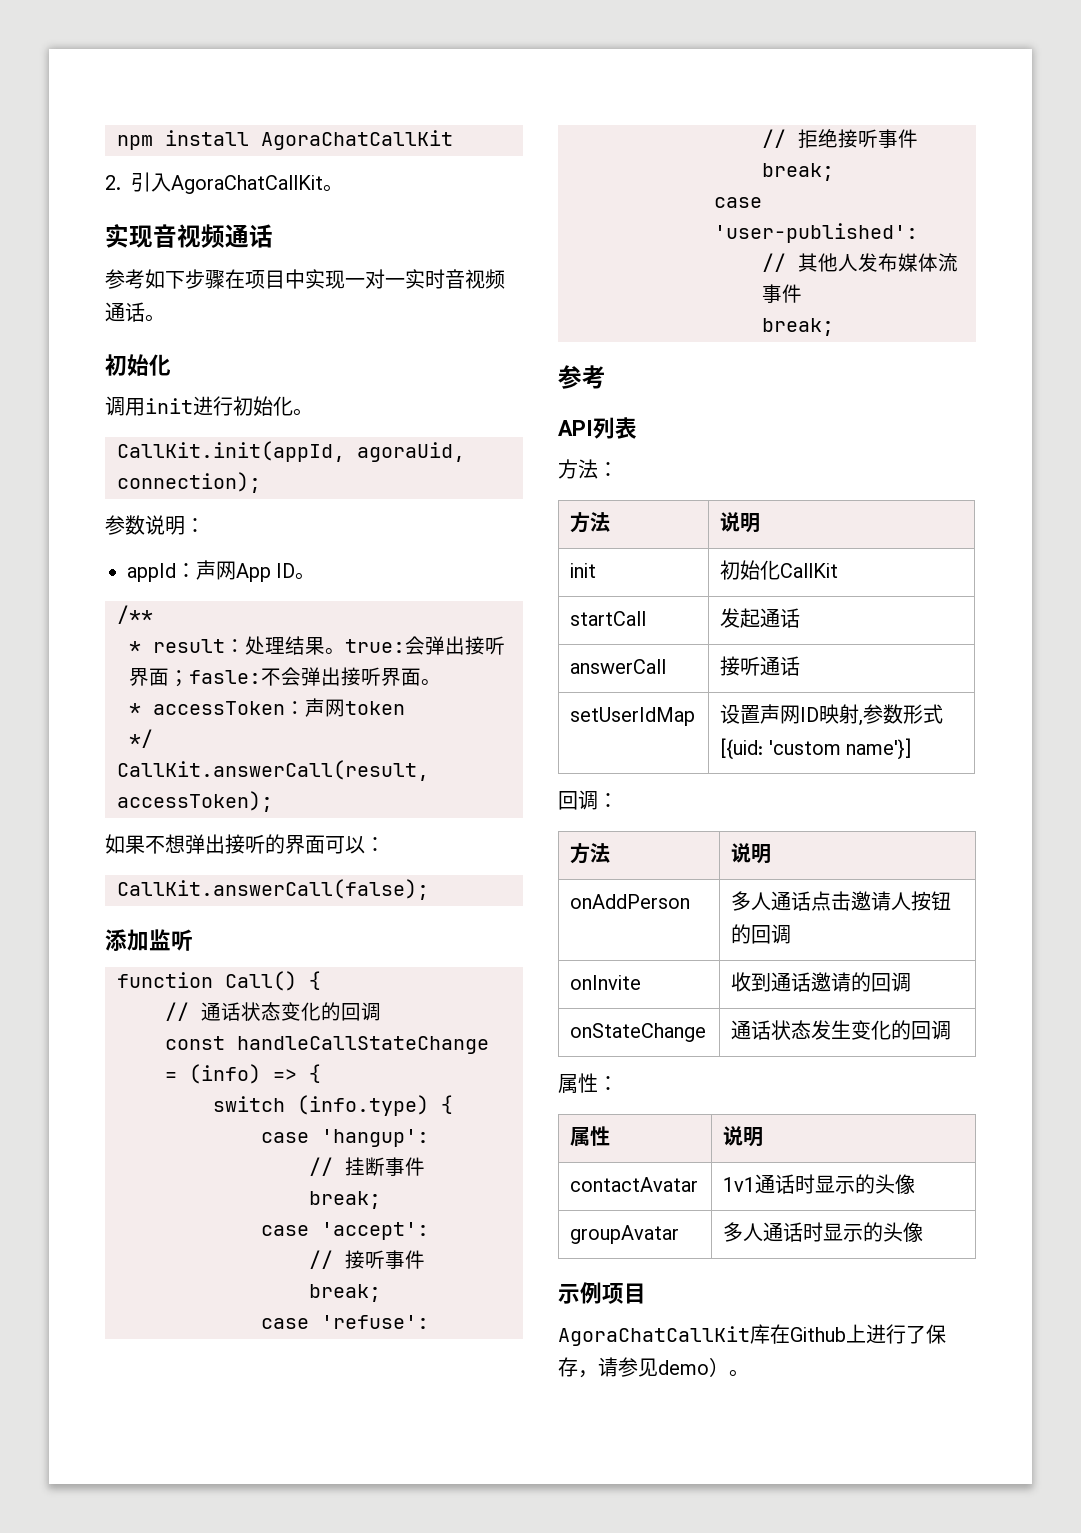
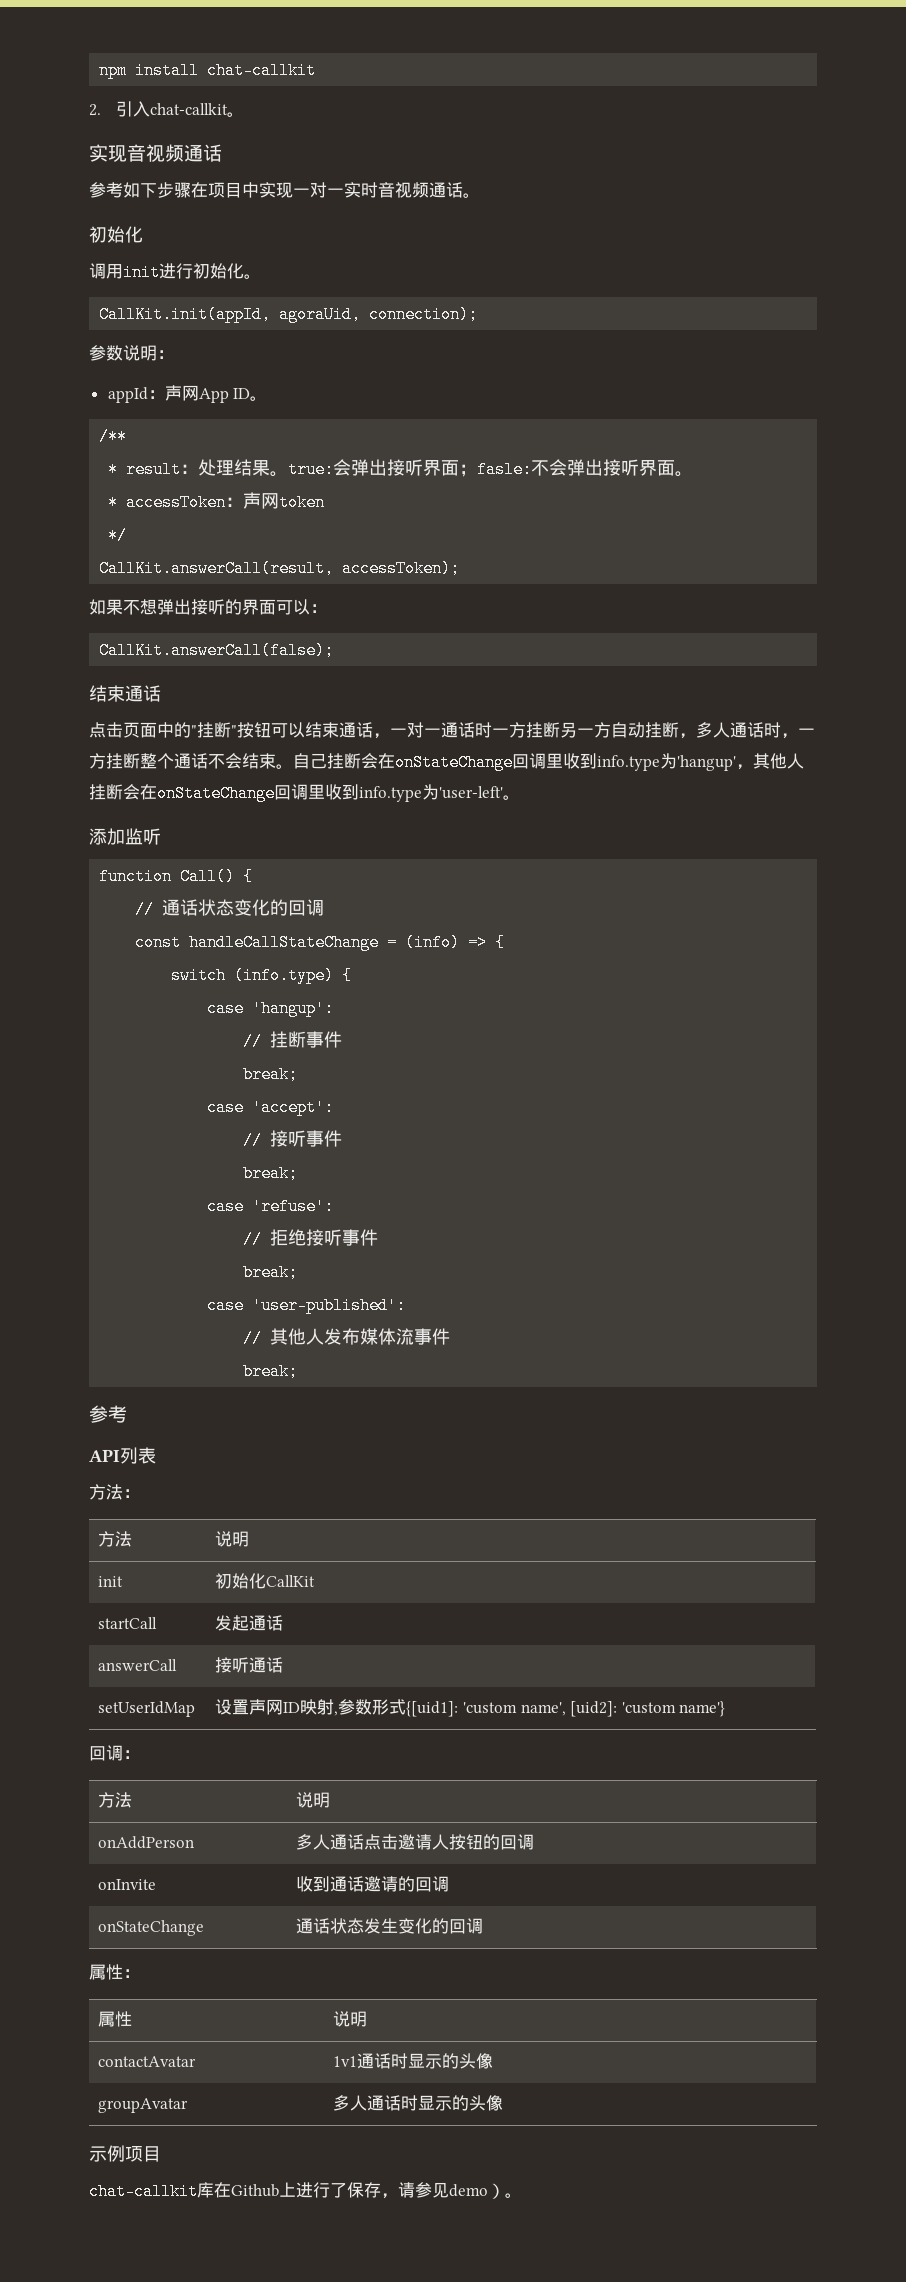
[261,130,453,150] AgoraChatCallKit -> [207,62,317,79] chat-callkit
[171,175,323,194] AgoraChatCallKit -> [149,103,228,115] chat-callkit
(429, 889) none -> [89,685,161,702] [89,722,815,739] [89,753,804,771] [89,784,520,802] // 结束通话 // 点击页面中的"挂断"按钮可以结束通话，一对一通话时一方挂断另一方自动挂断，多人通话时，一方挂断整个通话不会结束。自己挂断会在onStateChange回调里收到info.type为'hangup'，其他人挂断会在onStateChange回调里收到info.type为'user-left'。
[720,738,911,760] [{uid: 'custom name'}] -> [406,1701,726,1717] {[uid1]: 'custom name', [uid2]: 'custom name'}
[558,1326,750,1346] AgoraChatCallKit -> [89,2183,198,2200] chat-callkit

